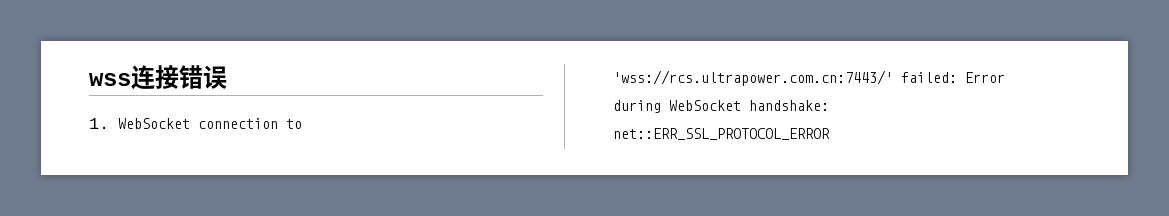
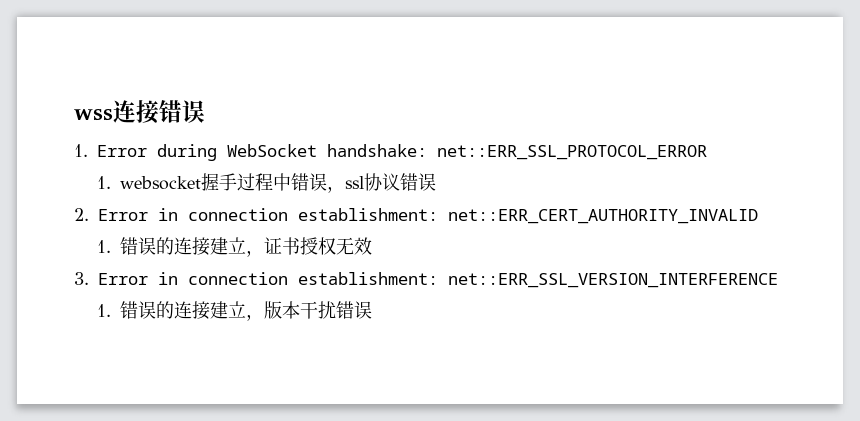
[117,118,302,129] [612,70,957,86] WebSocket connection to 'wss://rcs.ultrapower.com.cn:7443/' failed: -> (88, 150) none
(830, 134) none -> [97,173,437,193] [74,208,758,224] [97,237,373,257] [74,272,778,288] [97,301,373,321] // 1. websocket握手过程中错误，ssl协议错误 // 2. Error in connection establishment: net::ERR_CERT_AUTHORITY_INVALID // 1.错误的连接建立，证书授权无效 // 3. Error in connection establishment: net::ERR_SSL_VERSION_INTERFERENCE // 1.错误的连接建立，版本干扰错误

